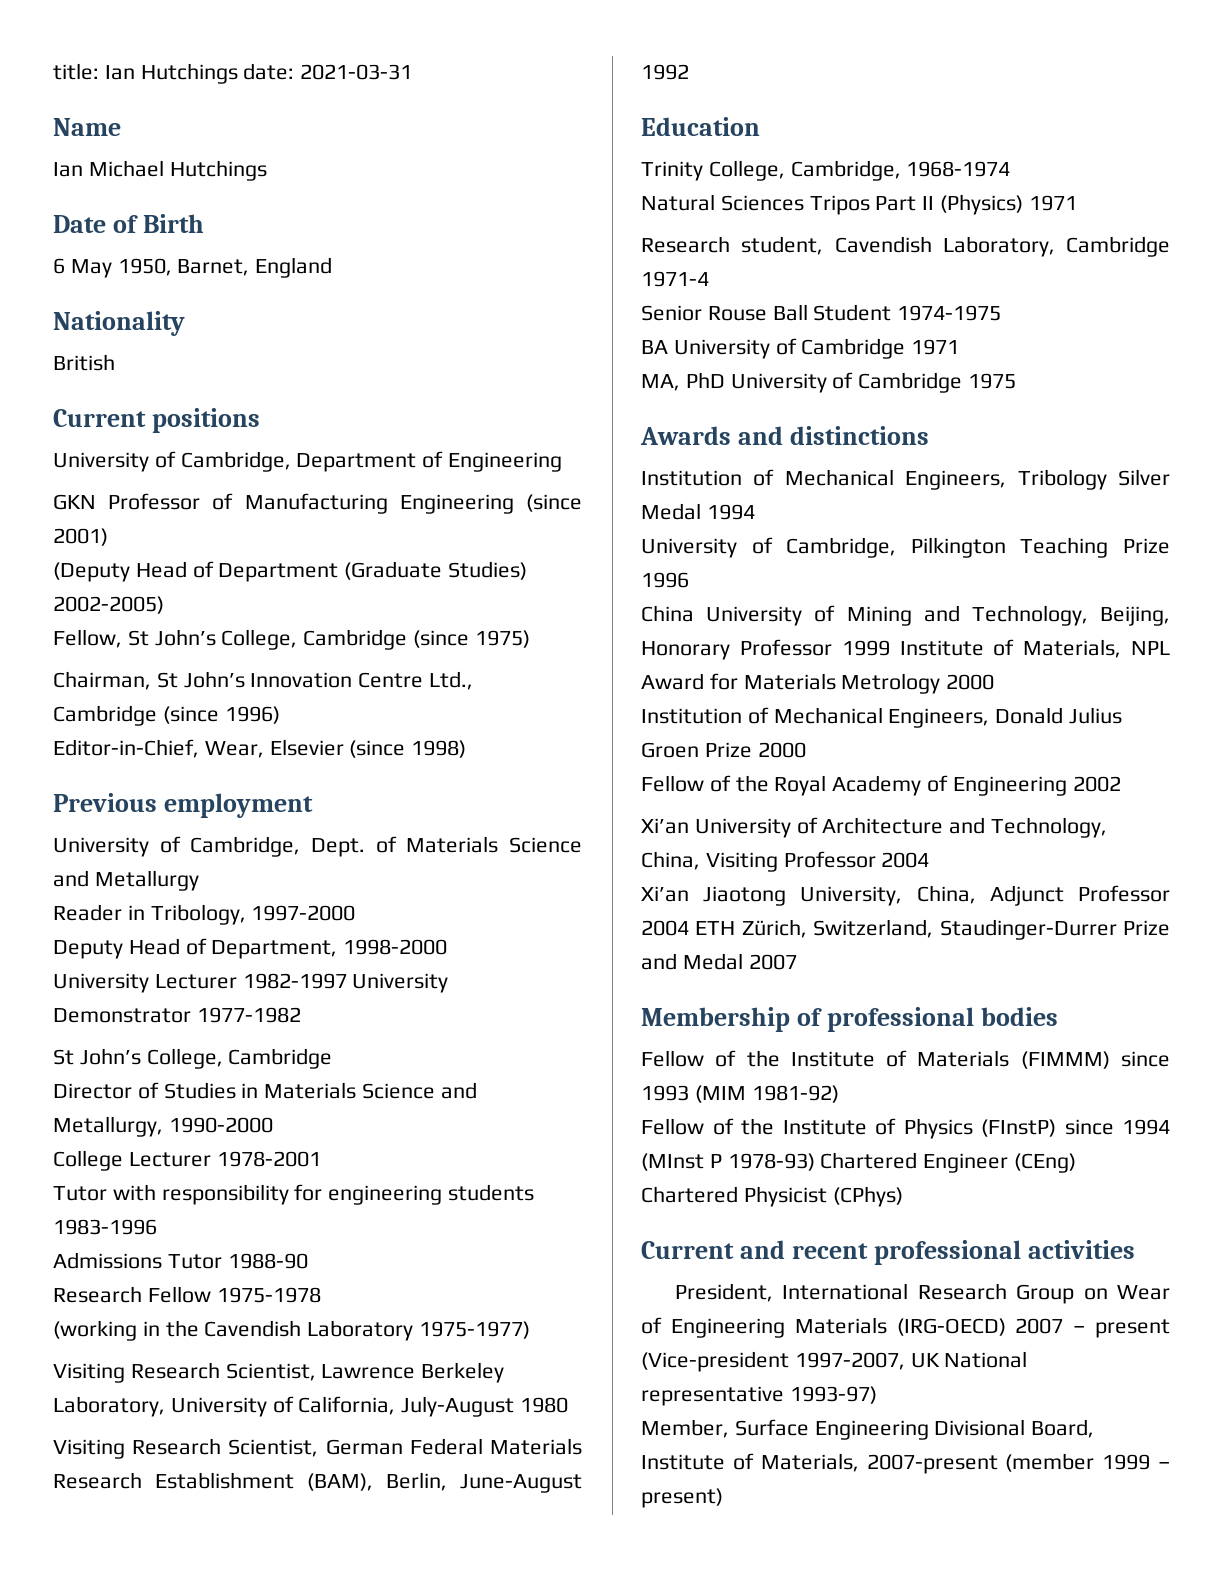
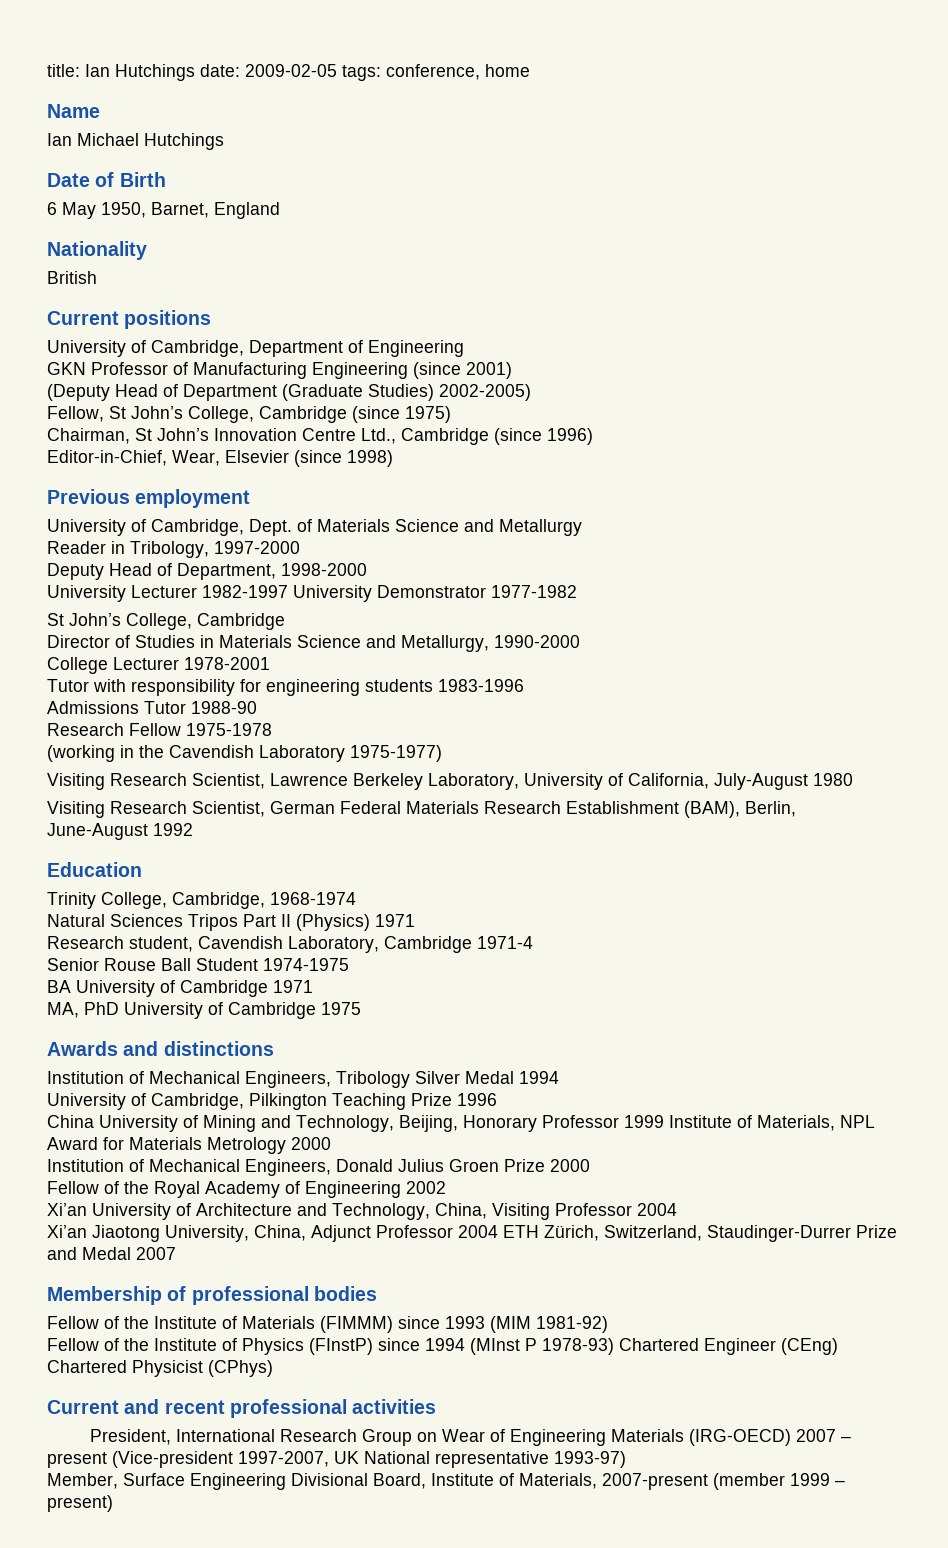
[300,64,413,80] 2021-03-31 -> [245,64,530,81] 2009-02-05 tags: conference, home

